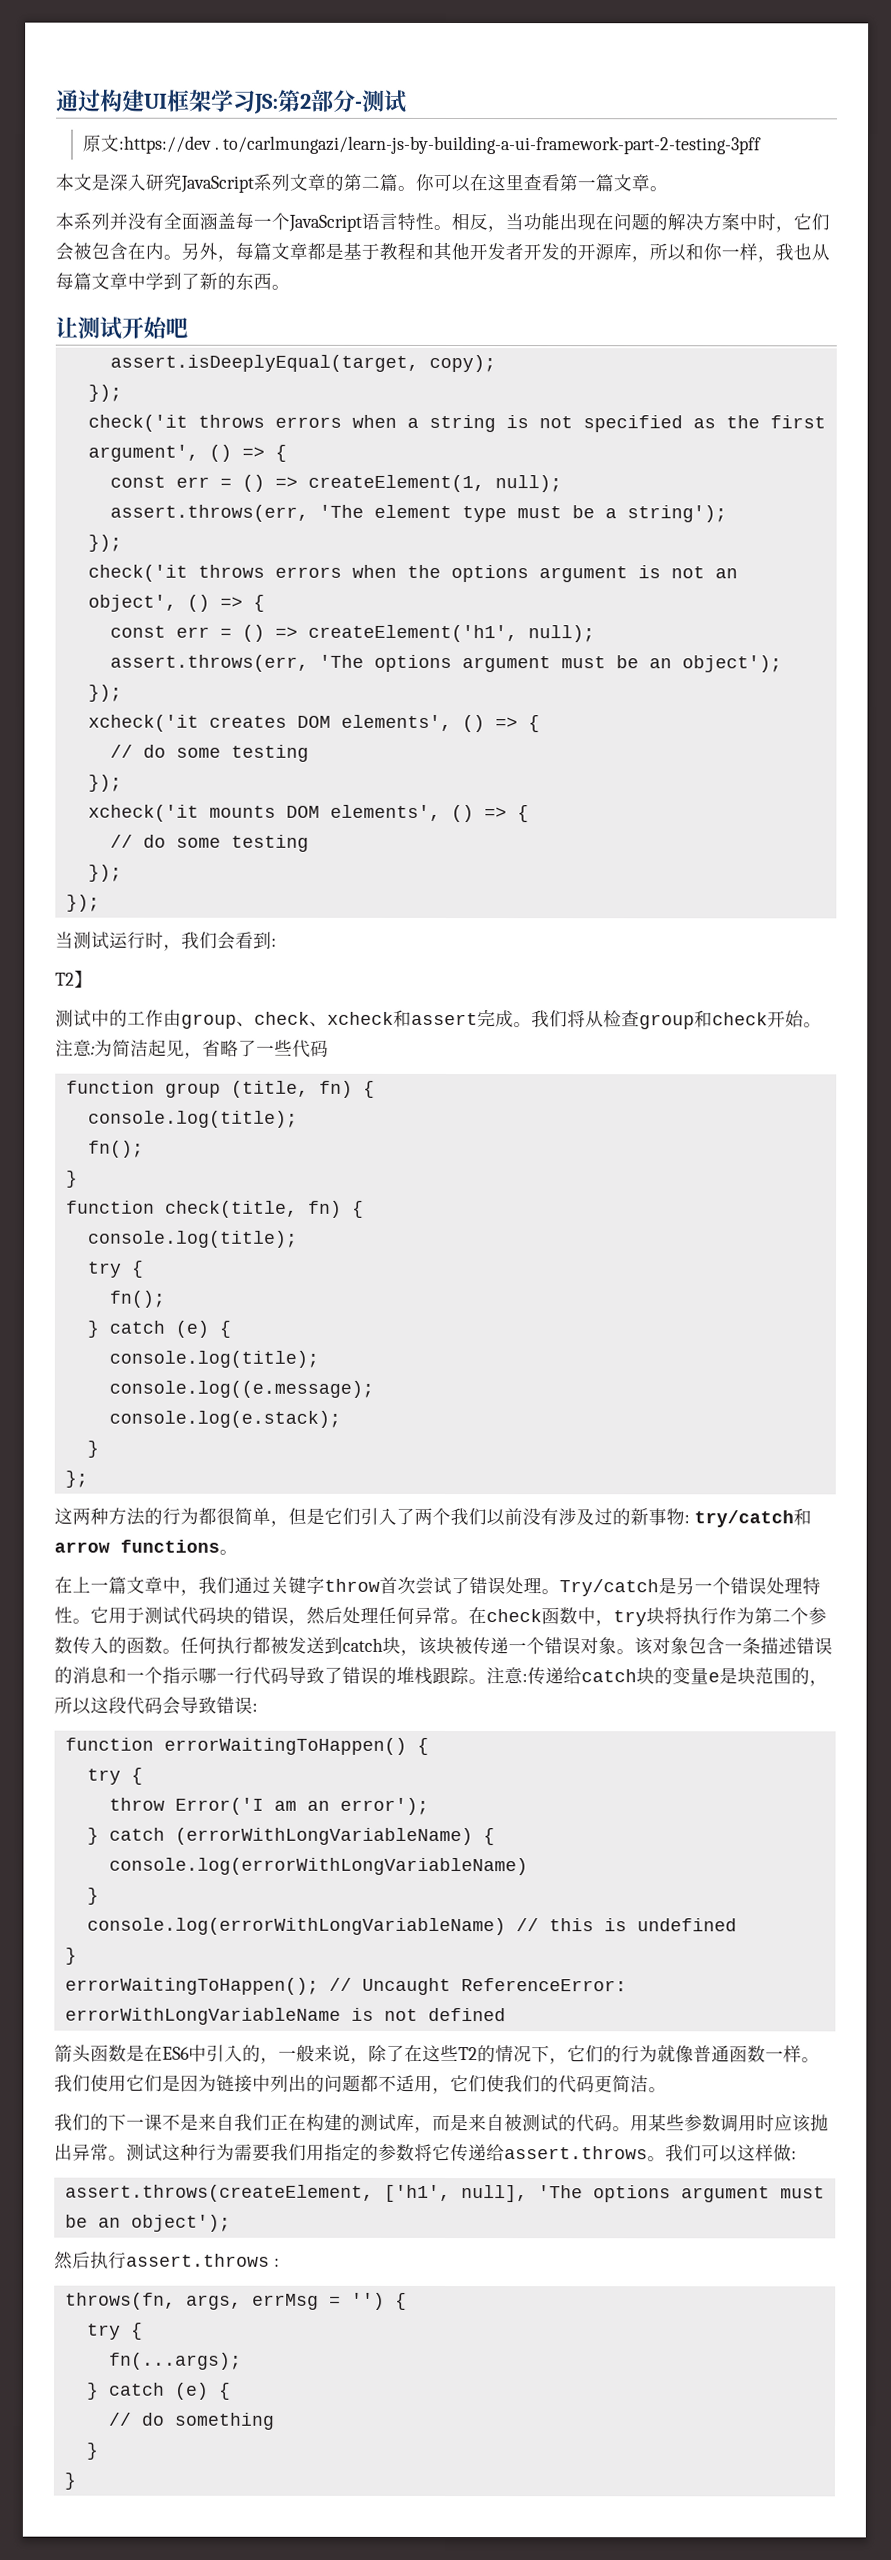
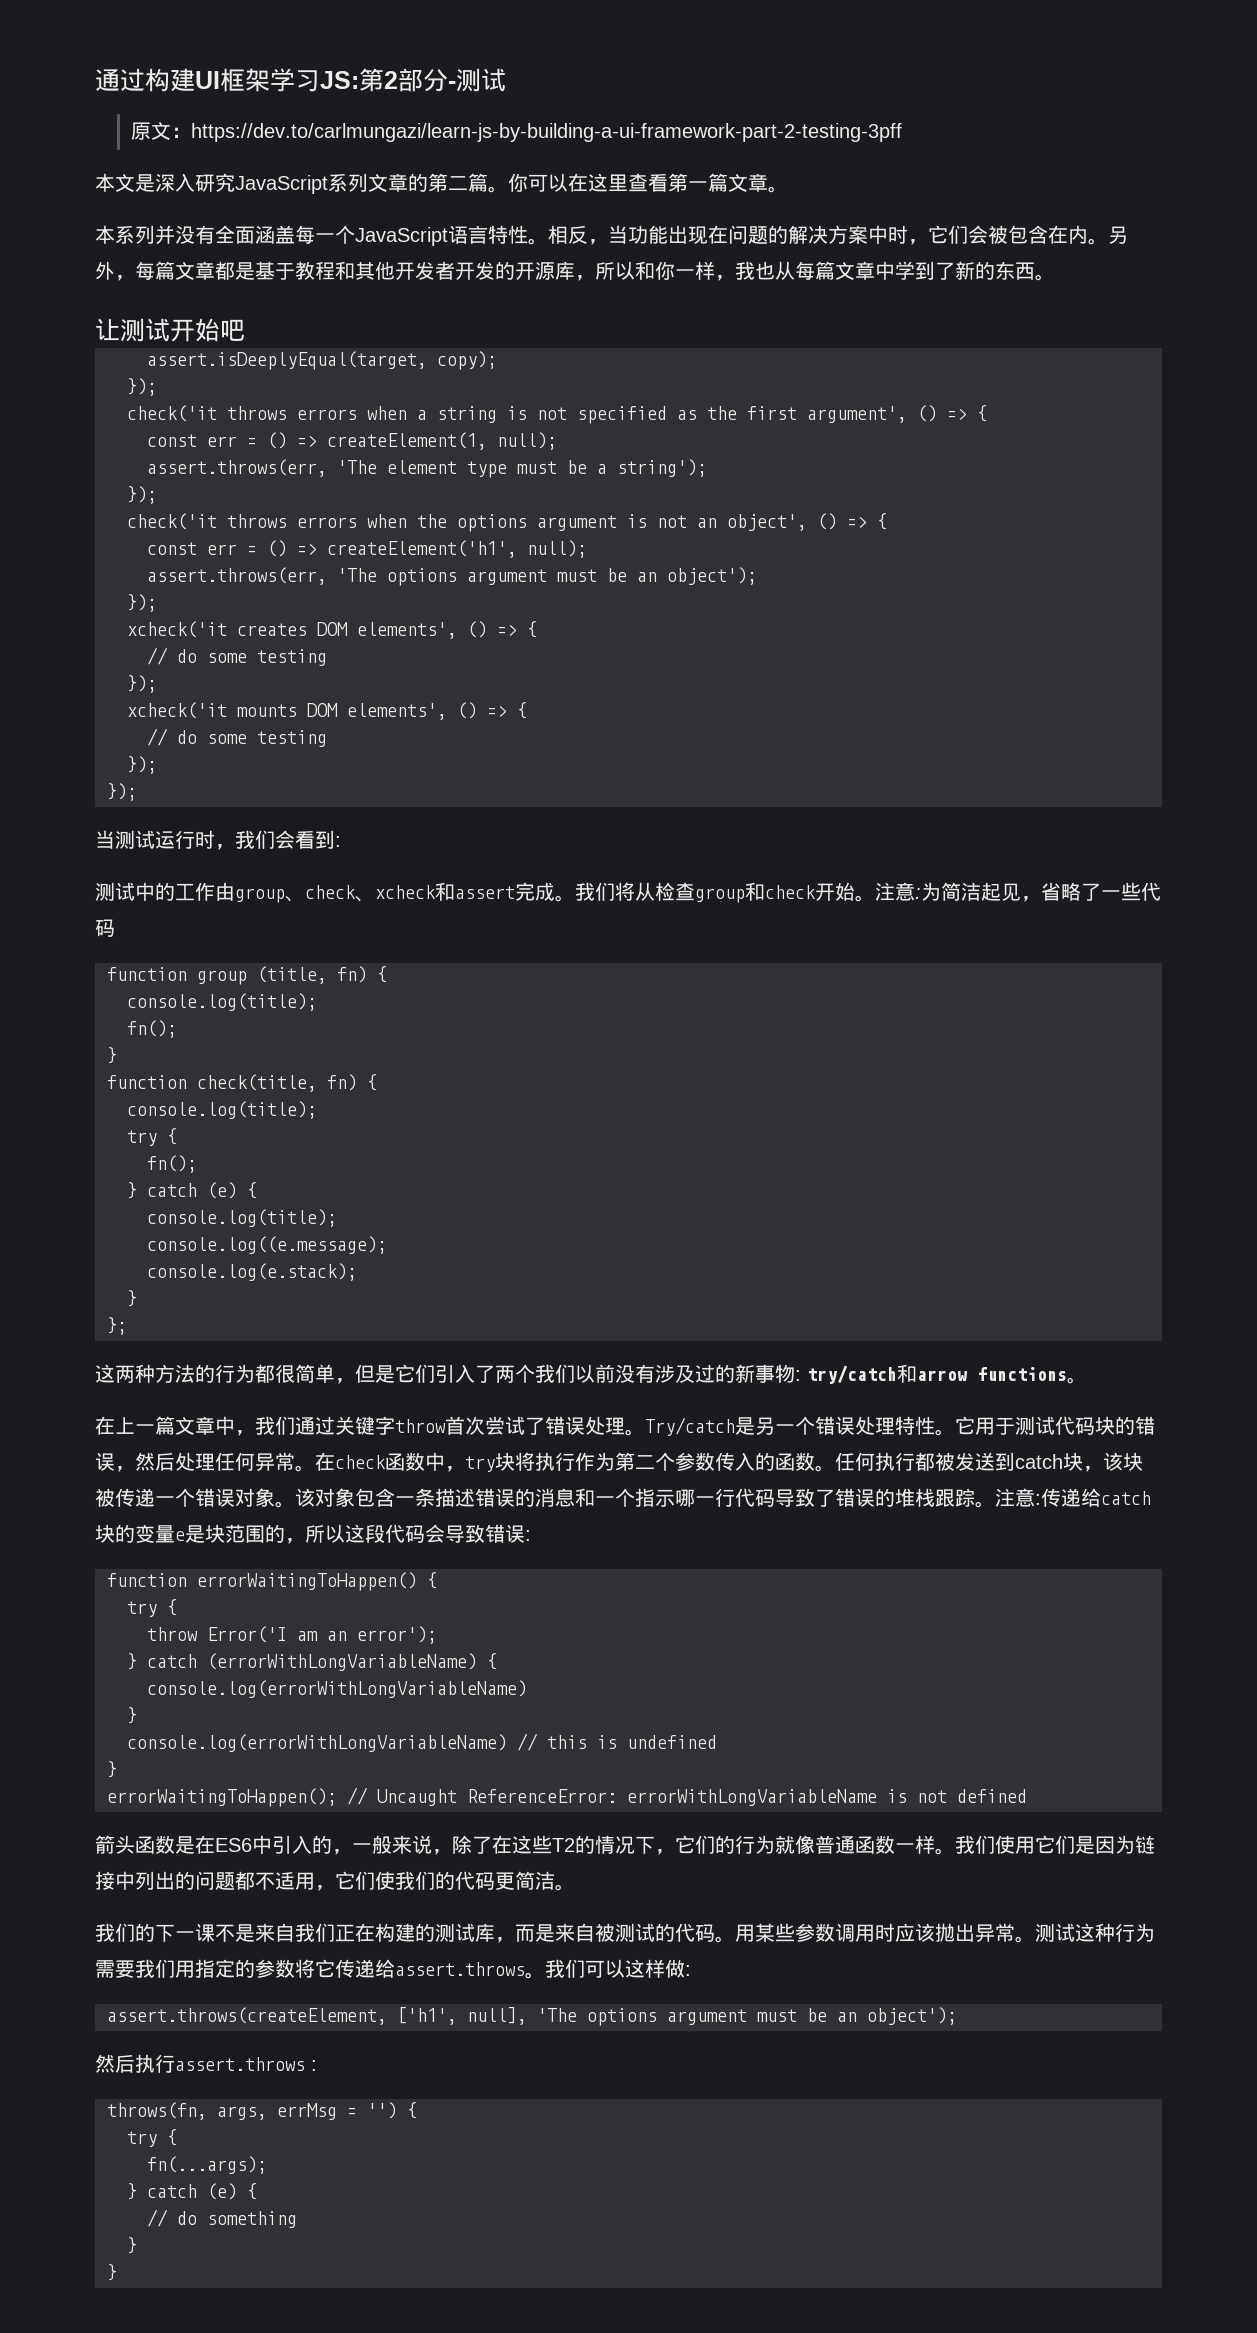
[117,135,762,155] :https://dev . to/carlmungazi/learn-js-by-building-a-ui-framework-part-2-testing-3pff -> [170,123,902,142] ：https://dev.to/carlmungazi/learn-js-by-building-a-ui-framework-part-2-testing-3pff
[55,970,93,988] // T2】 -> (341, 841) none

